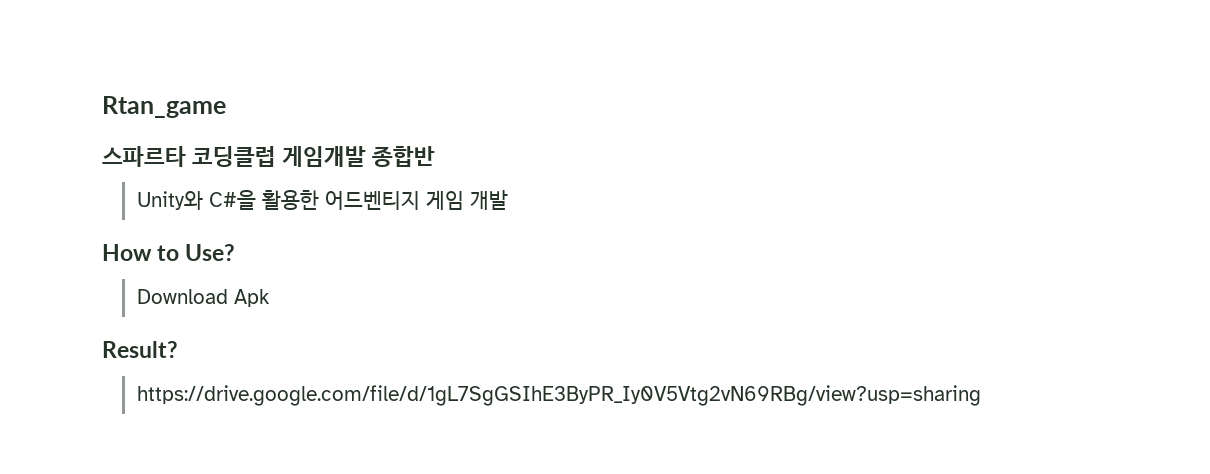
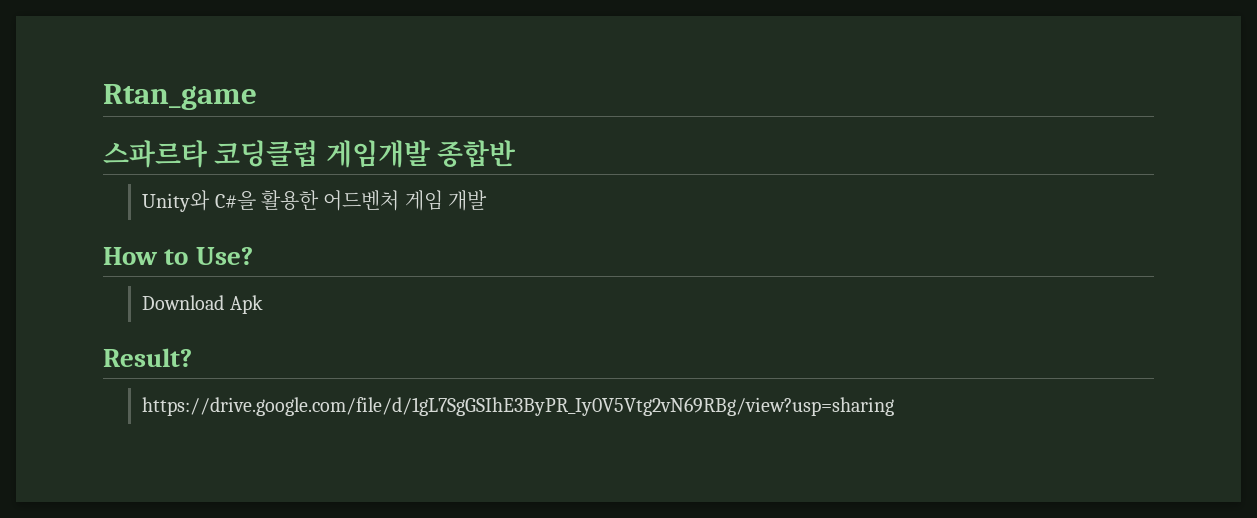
[324,191,420,210] 어드벤티지 -> [323,190,400,211] 어드벤처

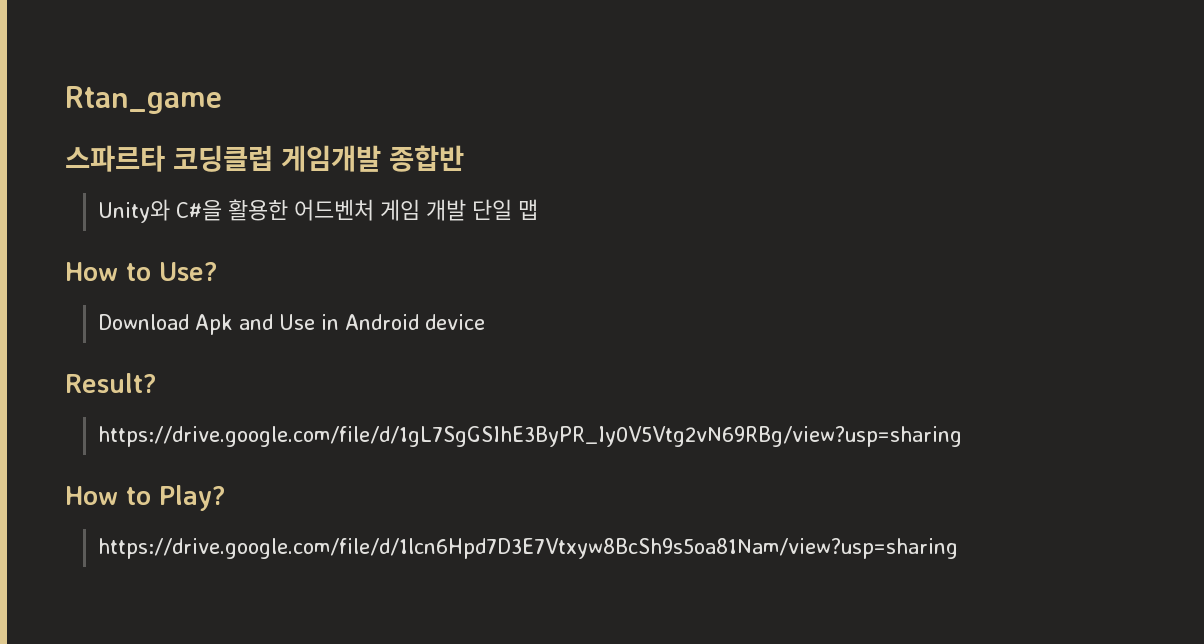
(488, 200) none -> [472,199,539,220] 단일 맵
[103,348,192,367] [142,397,895,416] // Result? // https://drive.google.com/file/d/1gL7SgGSIhE3ByPR_Iy0V5Vtg2vN69RBg/view?usp=sharing -> [239,314,486,330] [65,373,157,393] [98,426,963,447] [65,485,226,511] [98,538,959,559] and Use in Android device // Result? // https://drive.google.com/file/d/1gL7SgGSIhE3ByPR_Iy0V5Vtg2vN69RBg/view?usp=sharing // How to Play? // https://drive.google.com/file/d/1lcn6Hpd7D3E7Vtxyw8BcSh9s5oa81Nam/view?usp=sharing

